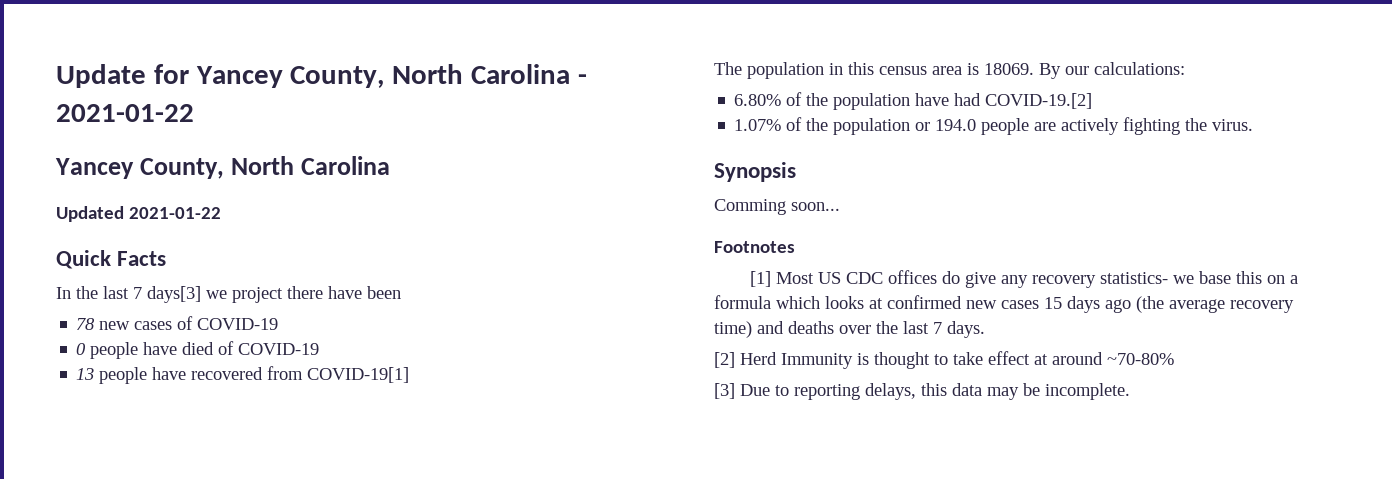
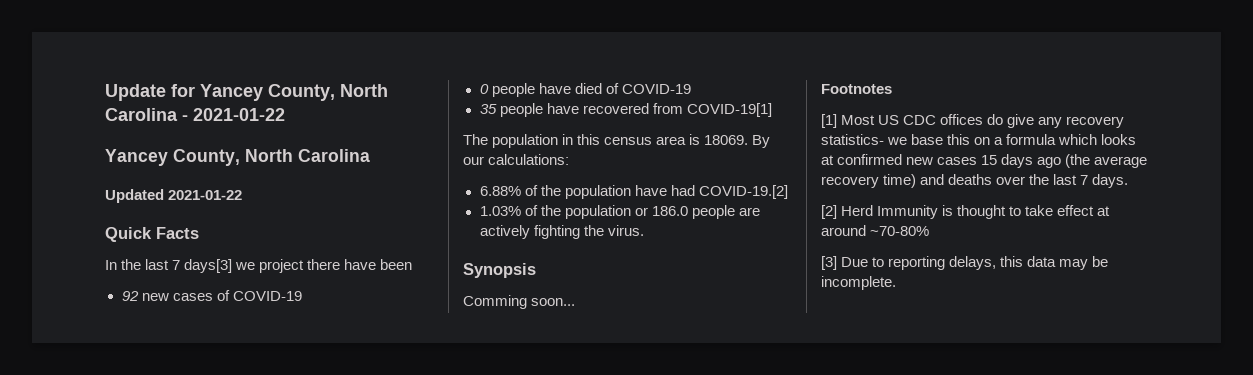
[76,318,96,330] 78 -> [121,291,139,301] 92
[76,368,95,380] 13 -> [479,104,497,114] 35
[734,94,782,106] 6.80% -> [479,186,521,196] 6.88%
[734,119,782,131] 1.07% -> [479,206,521,216] 1.03%
[935,119,977,131] 194.0 -> [651,206,688,216] 186.0

